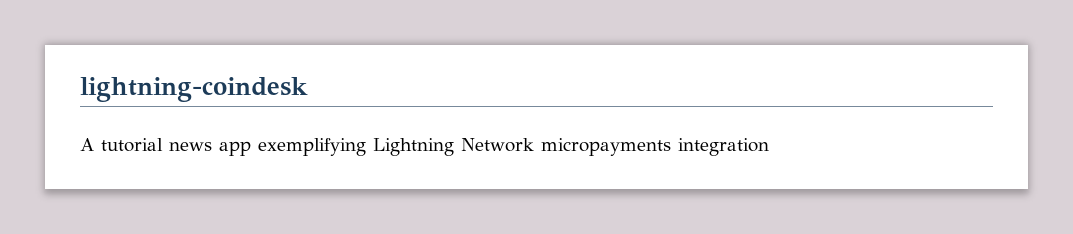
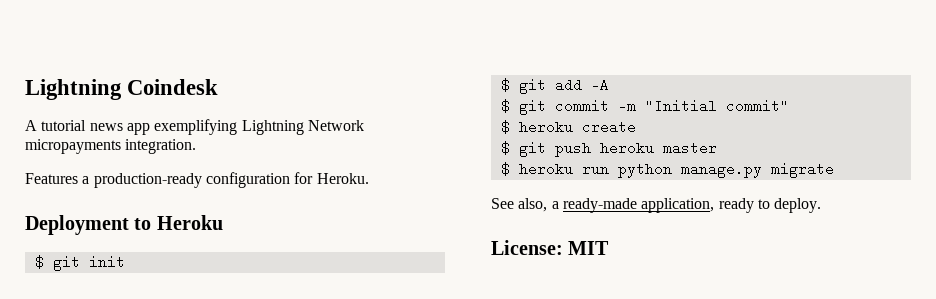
[80,77,308,102] lightning-coindesk -> [25,79,219,100] Lightning Coindesk
[678,138,769,156] integration -> [125,139,197,154] [25,172,369,188] [25,215,223,235] [34,255,125,271] [500,78,609,94] [500,99,789,115] [500,120,636,134] [500,141,717,157] [500,162,834,178] [491,198,822,213] [491,240,610,255] integration. // Features a production-ready configuration for Heroku. // Deployment to Heroku // $ git init // $ git add -A // $ git commit -m "Initial commit" // $ heroku create // $ git push heroku master // $ heroku run python manage.py migrate // See also, a ready-made application, ready to deploy. // License: MIT

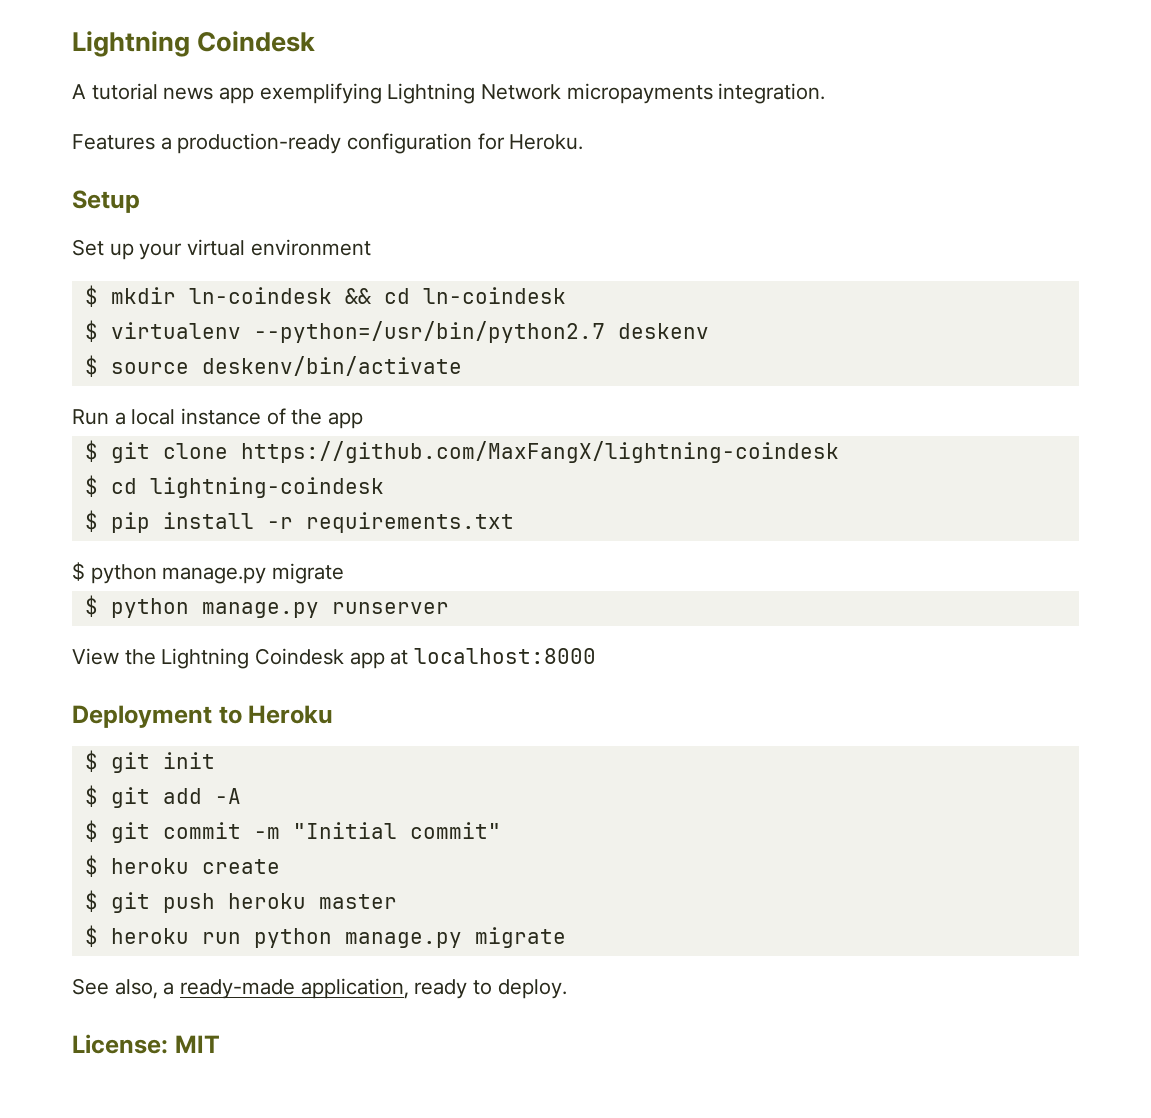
(369, 178) none -> [72,190,140,213] [72,239,371,260] [84,285,566,307] [84,320,709,343] [84,355,462,377] [72,408,364,429] [84,440,839,463] [84,475,384,498] [84,510,514,533] [72,562,345,584] [84,595,449,618] [72,648,597,669] // Setup // Set up your virtual environment // $ mkdir ln-coindesk && cd ln-coindesk // $ virtualenv --python=/usr/bin/python2.7 deskenv // $ source deskenv/bin/activate // Run a local instance of the app // $ git clone https://github.com/MaxFangX/lightning-coindesk // $ cd lightning-coindesk // $ pip install -r requirements.txt // $ python manage.py migrate // $ python manage.py runserver // View the Lightning Coindesk app at localhost:8000

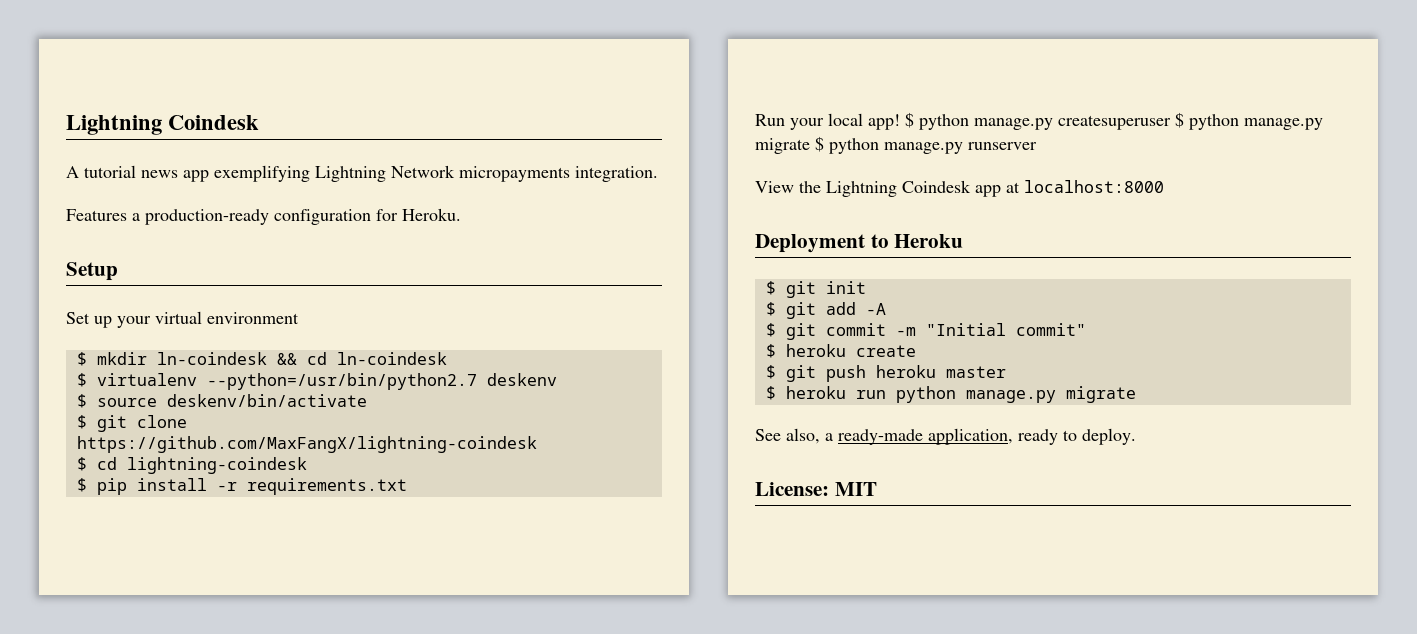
[72,408,364,429] // Run a local instance of the app -> (367, 400) none
(514, 522) none -> [755,112,1171,130] Run your local app! $ python manage.py createsuperuser
(345, 573) // -> (810, 146) none

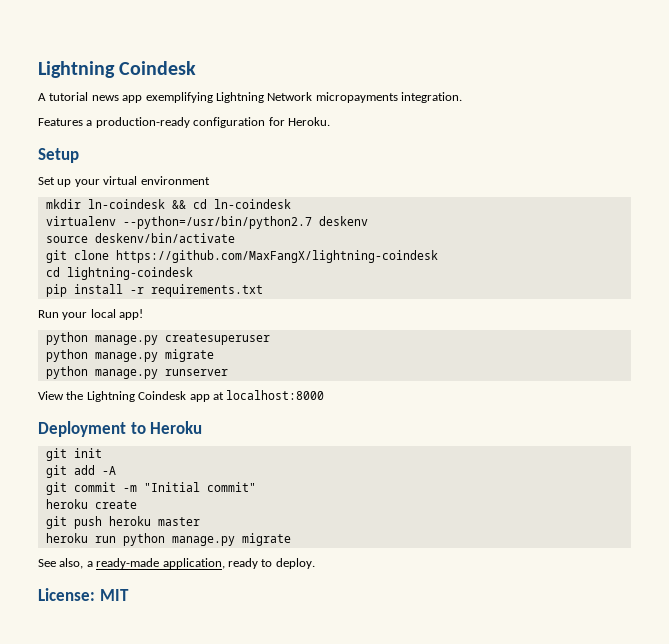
[76,352,87,366] $ -> (210, 180) none
[76,373,87,387] $ -> (291, 204) none
[76,394,87,408] $ -> (368, 221) none
[76,415,87,429] $ -> (235, 238) none
[76,457,87,471] $ -> (438, 256) none
[76,478,87,492] $ -> (193, 273) none
[905,112,914,128] $ -> (144, 314) //
[1175,112,1323,130] [755,136,824,154] $ python manage.py migrate $ -> [45,349,214,362] // python manage.py migrate //
[765,281,776,295] $ -> (203, 427) none
[765,302,776,316] $ -> (102, 453) none
[765,323,776,337] $ -> (116, 470) none
[765,344,776,358] $ -> (256, 487) none
[765,365,776,379] $ -> (137, 504) none
[765,386,776,400] $ -> (200, 521) none

